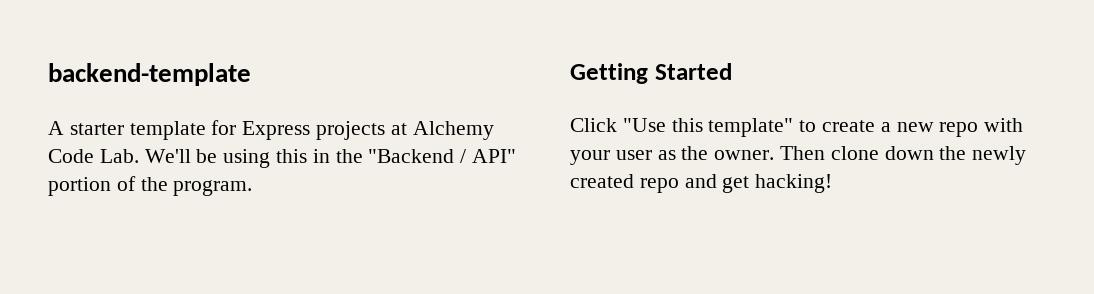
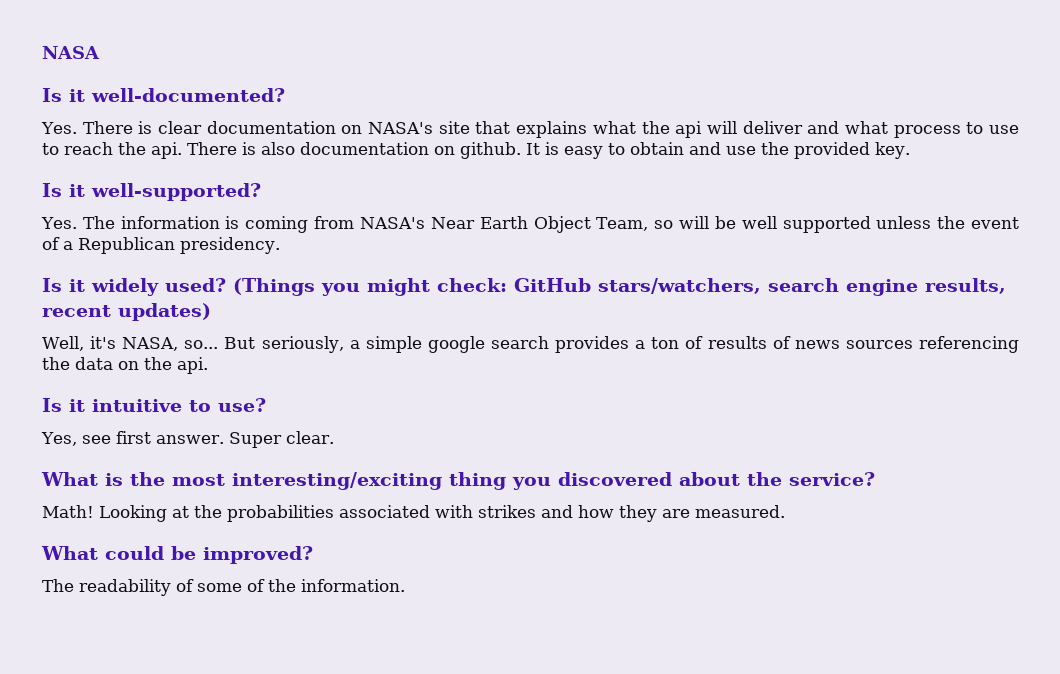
[48,63,251,86] [48,120,494,140] [48,149,517,168] [48,176,253,196] [570,63,732,84] [570,118,1024,137] [570,146,1027,165] [570,174,833,193] backend-template // A starter template for Express projects at Alchemy Code Lab. We'll be using this in the "Backend / API" portion of the program. // Getting Started // Click "Use this template" to create a new repo with your user as the owner. Then clone down the newly created repo and get hacking! -> [42,46,100,59] [42,88,285,102] [41,121,1020,138] [42,142,910,159] [42,183,261,201] [41,216,1020,233] [42,237,280,254] [42,278,1006,296] [42,303,211,321] [42,336,1019,353] [42,357,208,374] [42,398,266,412] [41,431,334,448] [41,472,875,490] [42,505,785,522] [41,546,313,564] [42,579,405,596] NASA // Is it well-documented? // Yes. There is clear documentation on NASA's site that explains what the api will deliver and what process to use to reach the api. There is also documentation on github. It is easy to obtain and use the provided key. // Is it well-supported? // Yes. The information is coming from NASA's Near Earth Object Team, so will be well supported unless the event of a Republican presidency. // Is it widely used? (Things you might check: GitHub stars/watchers, search engine results, recent updates) // Well, it's NASA, so... But seriously, a simple google search provides a ton of results of news sources referencing the data on the api. // Is it intuitive to use? // Yes, see first answer. Super clear. // What is the most interesting/exciting thing you discovered about the service? // Math! Looking at the probabilities associated with strikes and how they are measured. // What could be improved? // The readability of some of the information.

